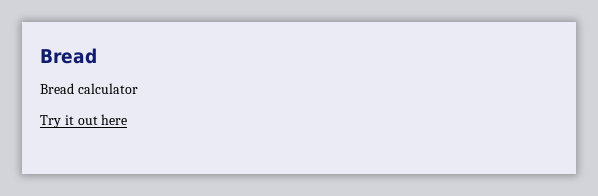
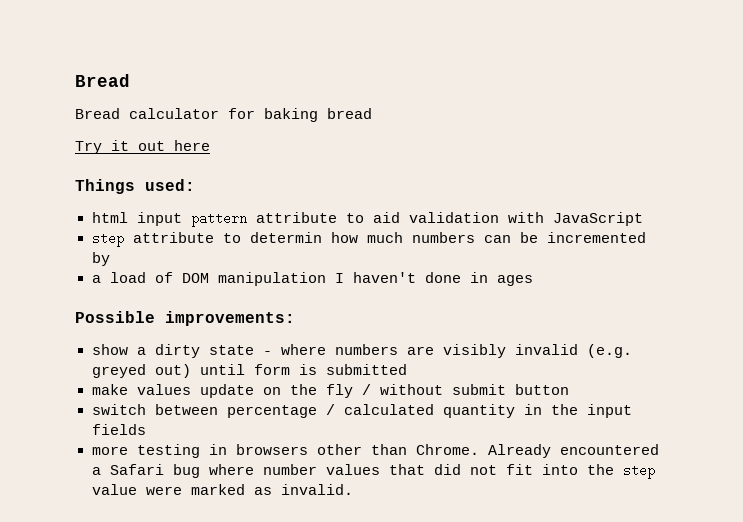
(138, 88) none -> [228,108,372,122] for baking bread
(128, 119) none -> [75,179,195,194] [91,212,643,227] [91,232,646,247] [91,252,110,266] [91,272,533,286] [75,311,295,326] [91,344,632,358] [91,364,407,378] [91,384,569,398] [91,404,632,418] [91,424,146,435] [91,444,659,458] [91,464,655,479] [91,484,353,495] // Things used: // html input pattern attribute to aid validation with JavaScript // step attribute to determin how much numbers can be incremented by // a load of DOM manipulation I haven't done in ages // Possible improvements: // show a dirty state - where numbers are visibly invalid (e.g. greyed out) until form is submitted // make values update on the fly / without submit button // switch between percentage / calculated quantity in the input fields // more testing in browsers other than Chrome. Already encountered a Safari bug where number values that did not fit into the step value were marked as invalid.

